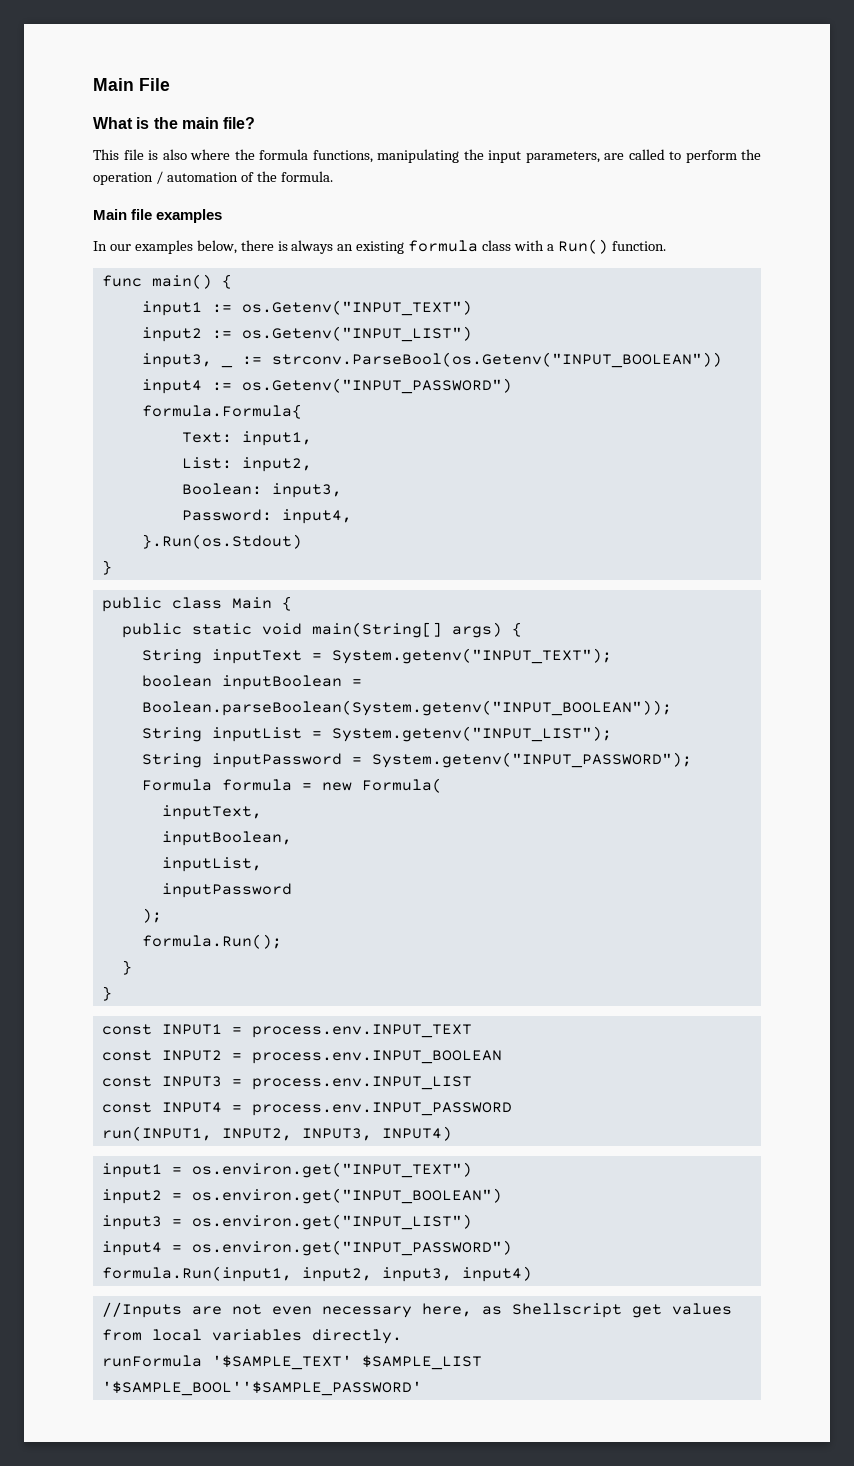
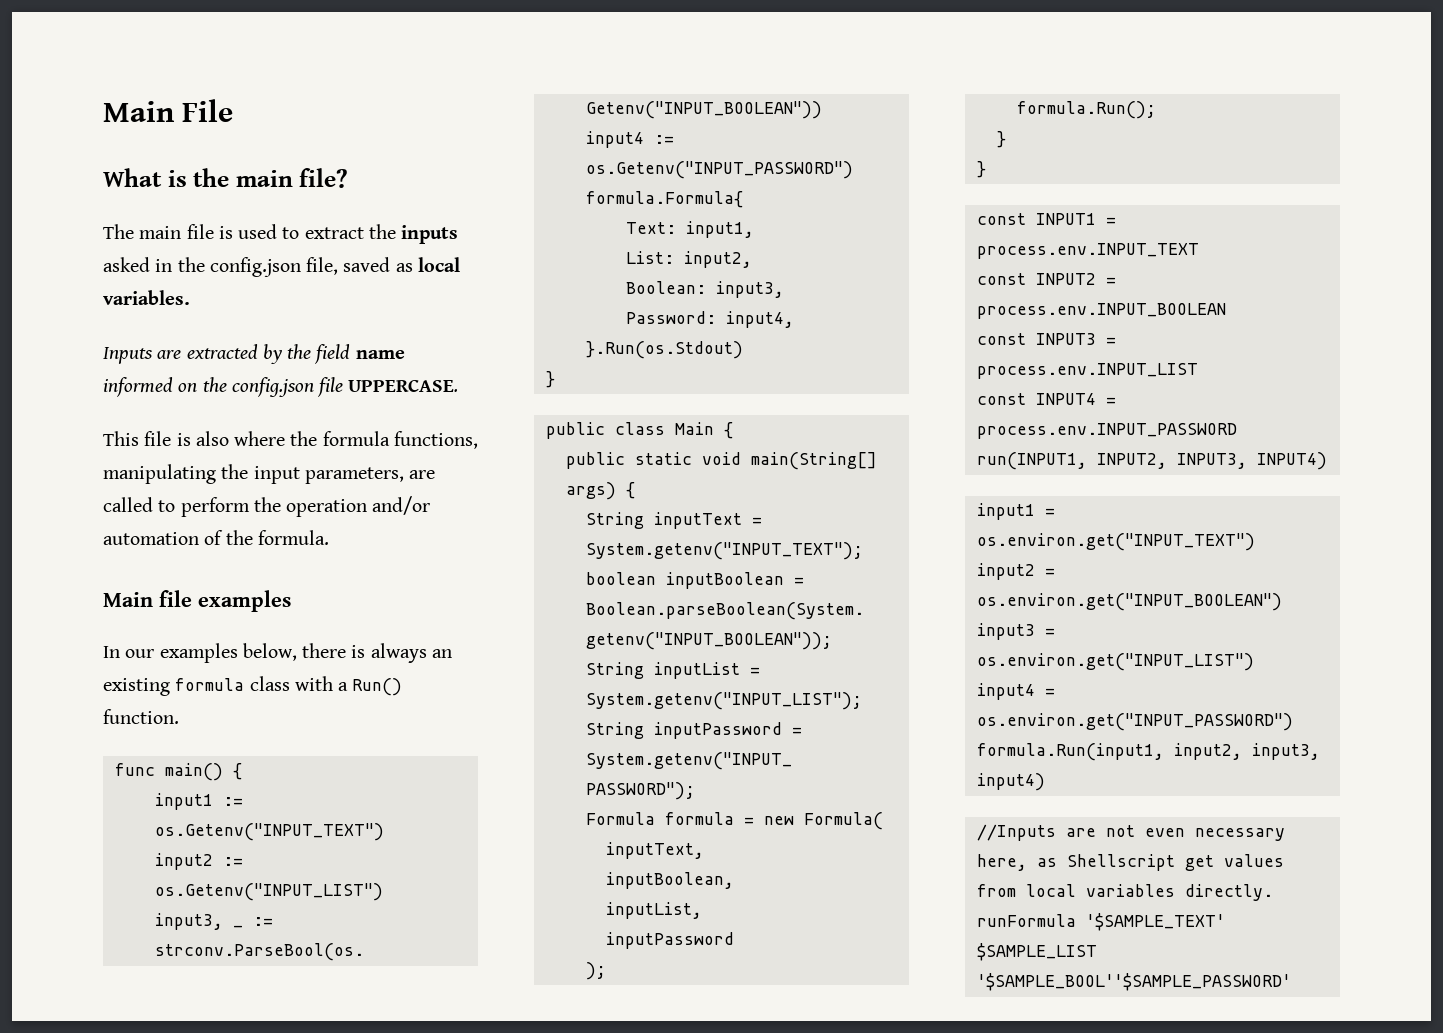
(256, 123) none -> [103,224,459,244] [103,257,460,277] [103,290,190,305] [103,344,405,364] [103,377,459,397] // The main file is used to extract the inputs asked in the config.json file, saved as local variables. // Inputs are extracted by the field name informed on the config.json file UPPERCASE.
[155,171,163,184] / -> [372,496,431,515] and/or

